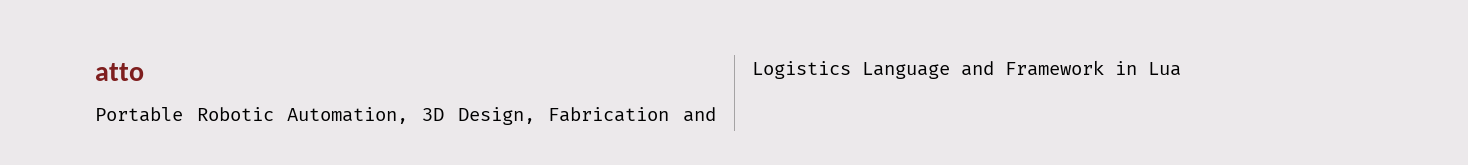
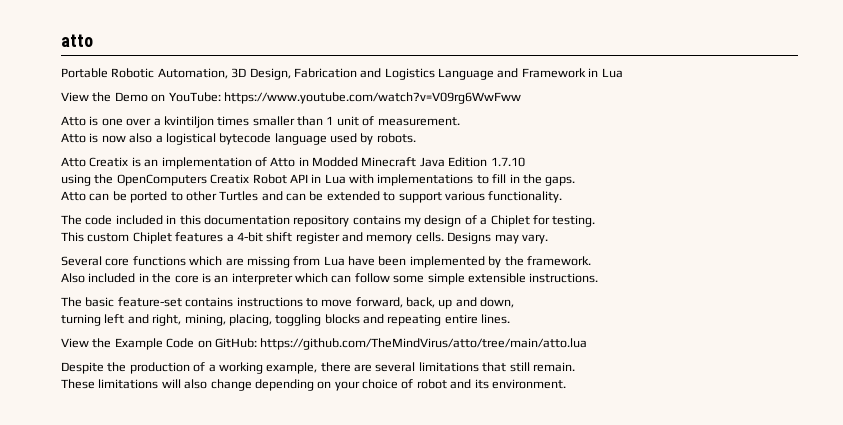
(1181, 69) none -> [61,92,521,104] [61,116,460,128] [61,133,416,145] [61,157,525,169] [61,174,576,186] [61,191,563,203] [61,215,596,227] [61,232,548,244] [61,256,591,268] [61,273,599,285] [61,297,515,309] [61,314,511,326] [61,338,588,350] [61,362,575,374] [61,379,566,391] // View the Demo on YouTube: https://www.youtube.com/watch?v=V09rg6WwFww // Atto is one over a kvintiljon times smaller than 1 unit of measurement. // Atto is now also a logistical bytecode language used by robots. // Atto Creatix is an implementation of Atto in Modded Minecraft Java Edition 1.7.10 // using the OpenComputers Creatix Robot API in Lua with implementations to fill in the gaps. // Atto can be ported to other Turtles and can be extended to support various functionality. // The code included in this documentation repository contains my design of a Chiplet for testing. // This custom Chiplet features a 4-bit shift register and memory cells. Designs may vary. // Several core functions which are missing from Lua have been implemented by the framework. // Also included in the core is an interpreter which can follow some simple extensible instructions. // The basic feature-set contains instructions to move forward, back, up and down, // turning left and right, mining, placing, toggling blocks and repeating entire lines. // View the Example Code on GitHub: https://github.com/TheMindVirus/atto/tree/main/atto.lua // Despite the production of a working example, there are several limitations that still remain. // These limitations will also change depending on your choice of robot and its environment.

